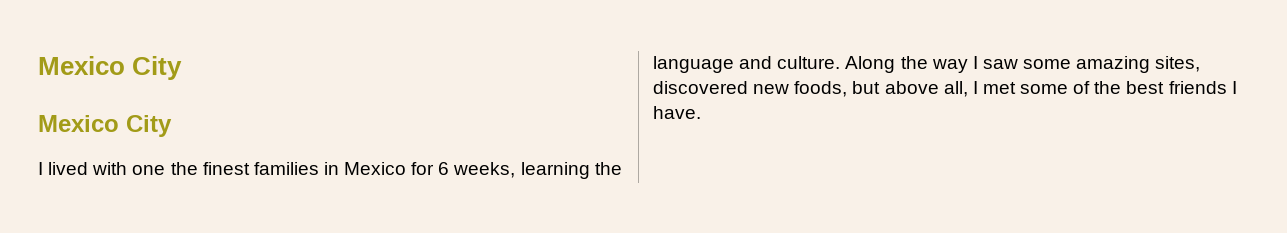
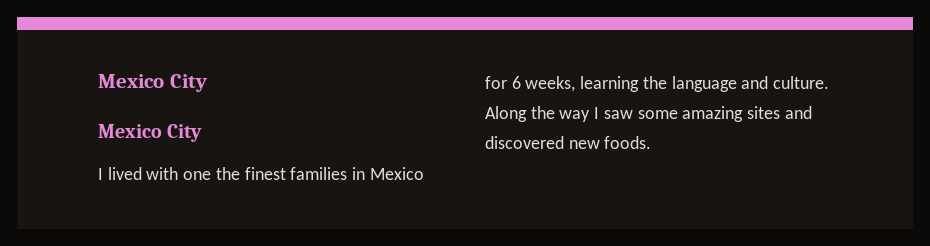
[1155,56,1201,72] [653,81,1237,97] [653,106,701,119] sites, discovered new foods, but above all, I met some of the best friends I have. -> [747,106,812,119] [485,136,652,149] sites and discovered new foods.

